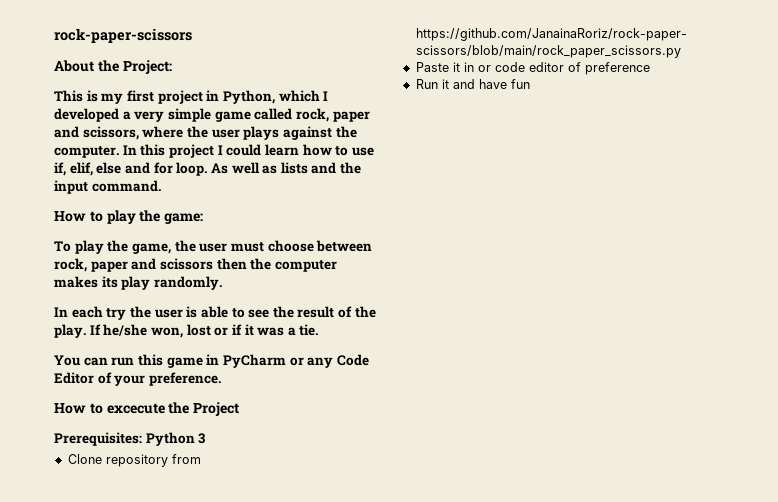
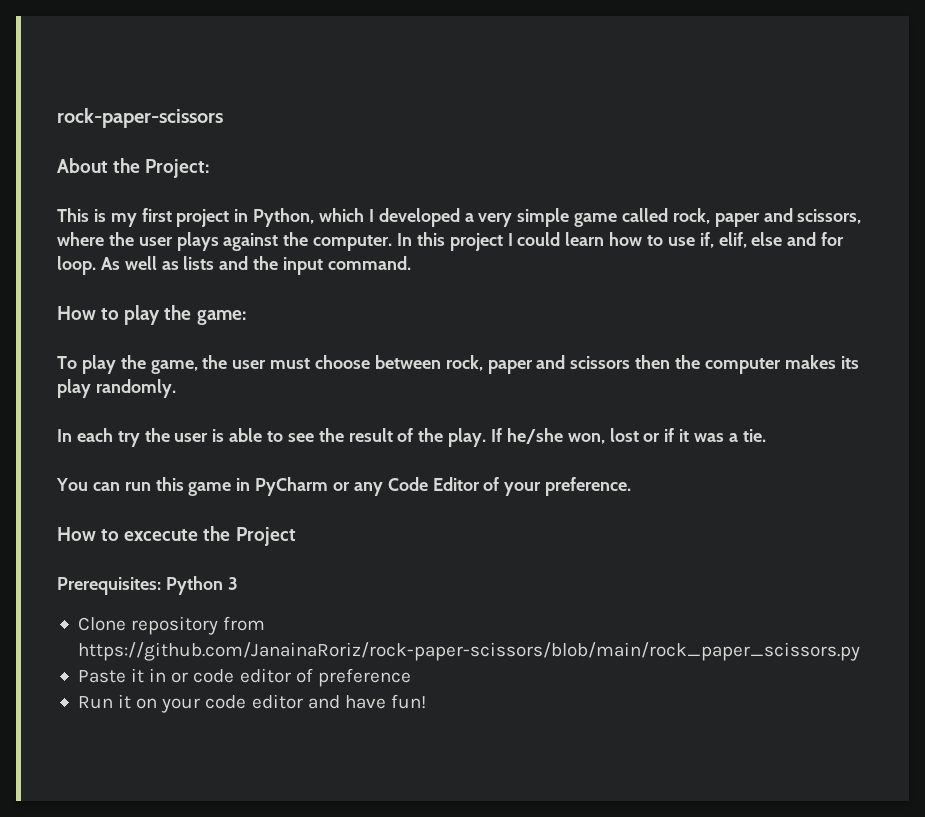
(449, 84) none -> [136,694,303,713] on your code editor
[510,79,530,89] fun -> [390,694,426,709] fun!

